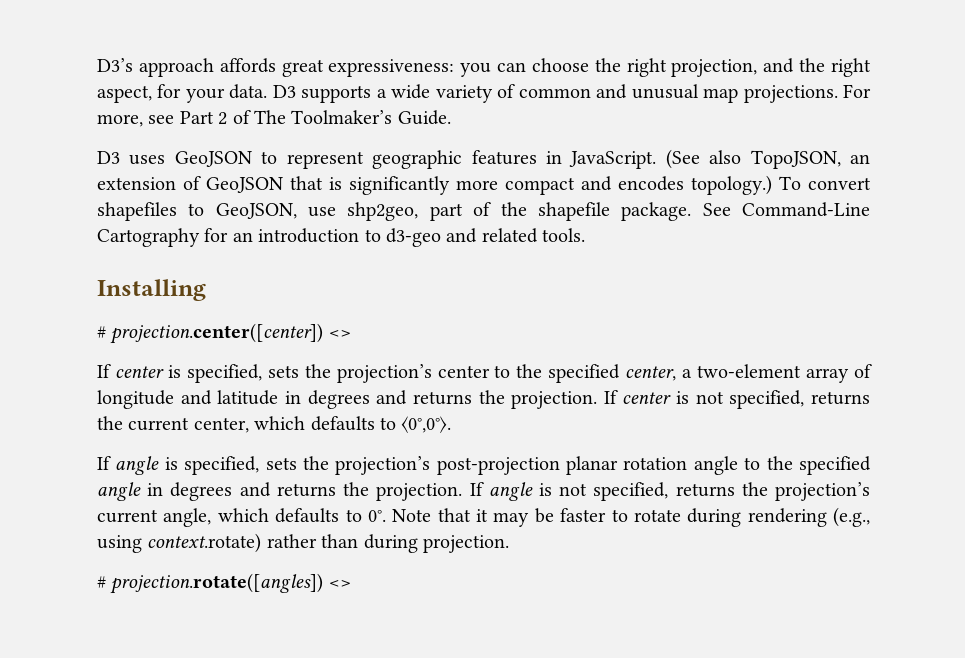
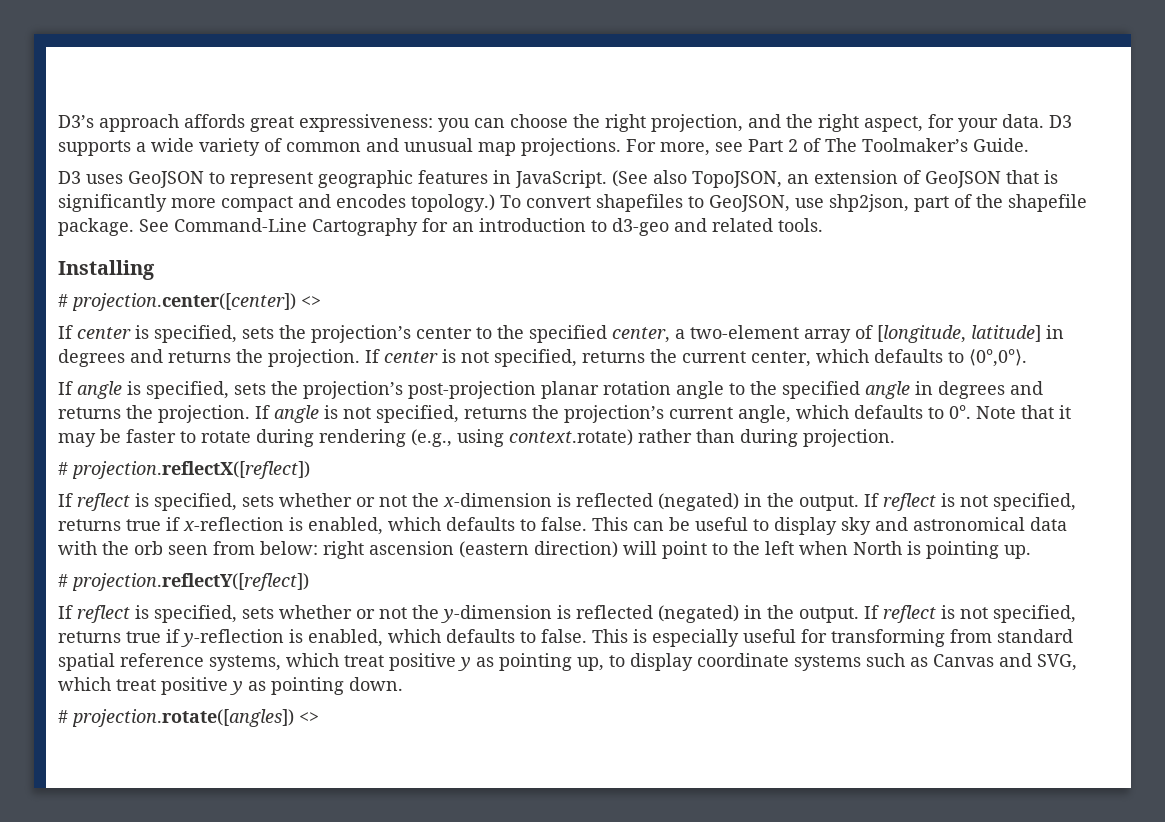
[347,202,419,221] shp2geo, -> [829,194,909,212] shp2json,
[97,390,279,409] longitude and latitude -> [877,325,1041,343] [longitude, latitude]
(509, 544) none -> [58,461,310,479] [58,493,1076,511] [58,517,1067,535] [58,541,1031,559] [58,573,309,591] [58,605,1076,623] [58,629,1073,647] [58,653,1077,671] [58,677,403,695] // # projection.reflectX([reflect]) // If reflect is specified, sets whether or not the x-dimension is reflected (negated) in the output. If reflect is not specified, returns true if x-reflection is enabled, which defaults to false. This can be useful to display sky and astronomical data with the orb seen from below: right ascension (eastern direction) will point to the left when North is pointing up. // # projection.reflectY([reflect]) // If reflect is specified, sets whether or not the y-dimension is reflected (negated) in the output. If reflect is not specified, returns true if y-reflection is enabled, which defaults to false. This is especially useful for transforming from standard spatial reference systems, which treat positive y as pointing up, to display coordinate systems such as Canvas and SVG, which treat positive y as pointing down.

